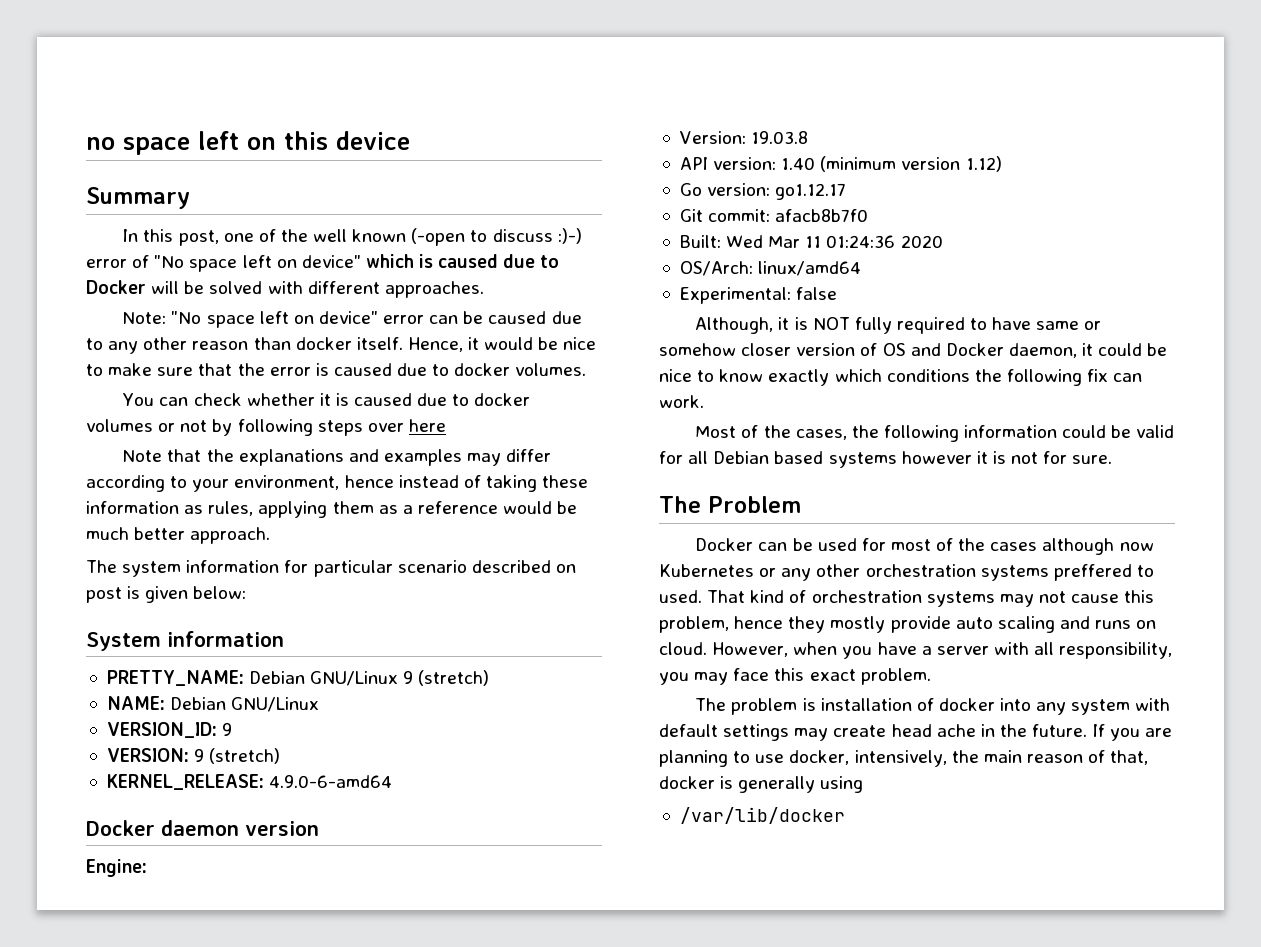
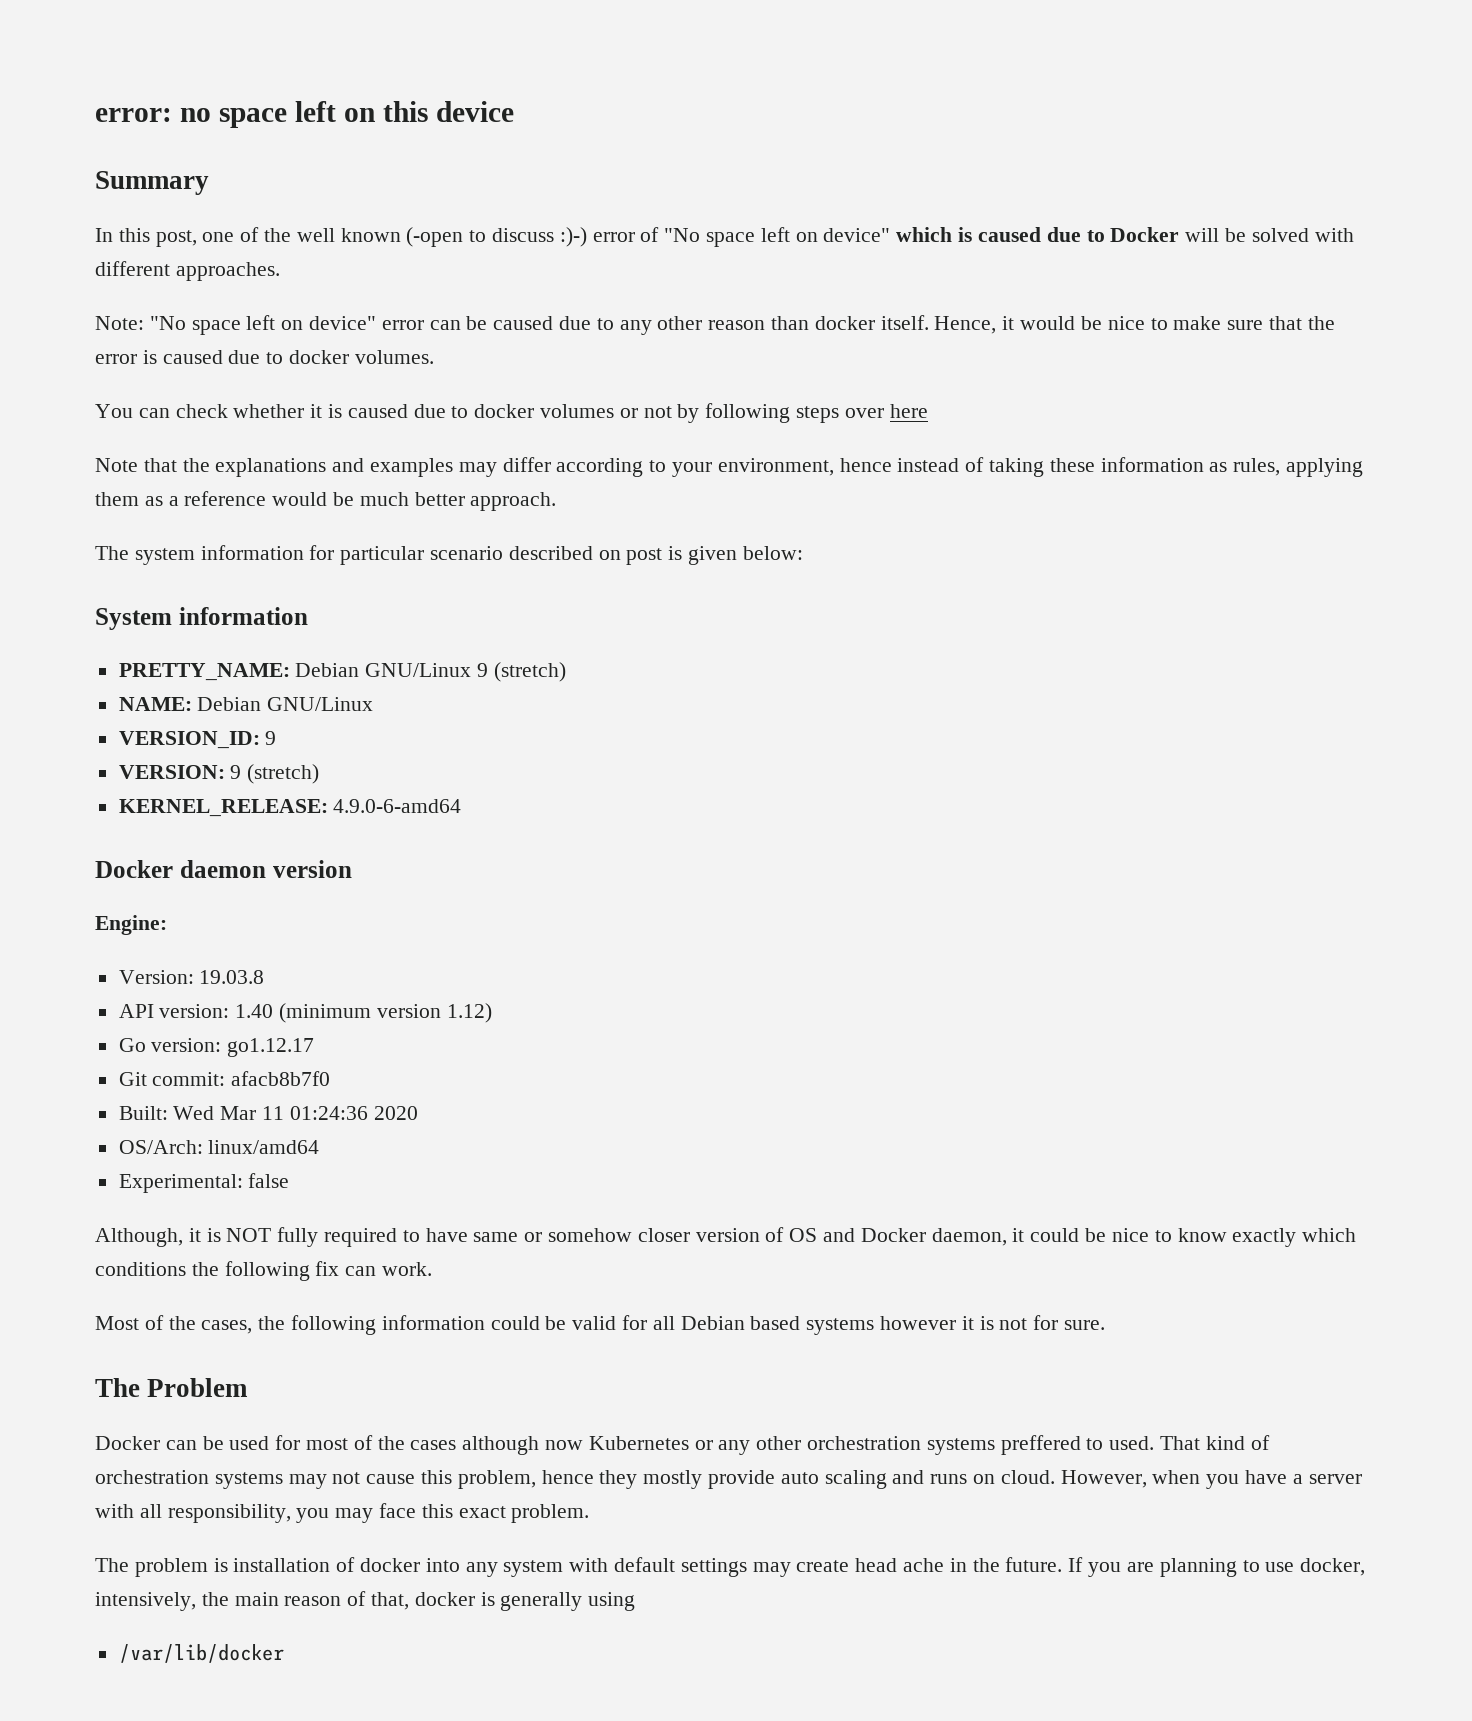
(86, 143) none -> [95,108,172,122] error:

